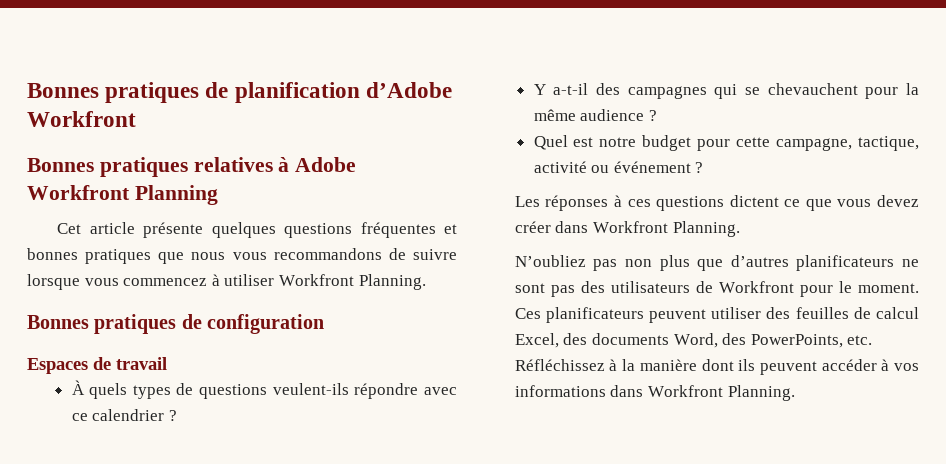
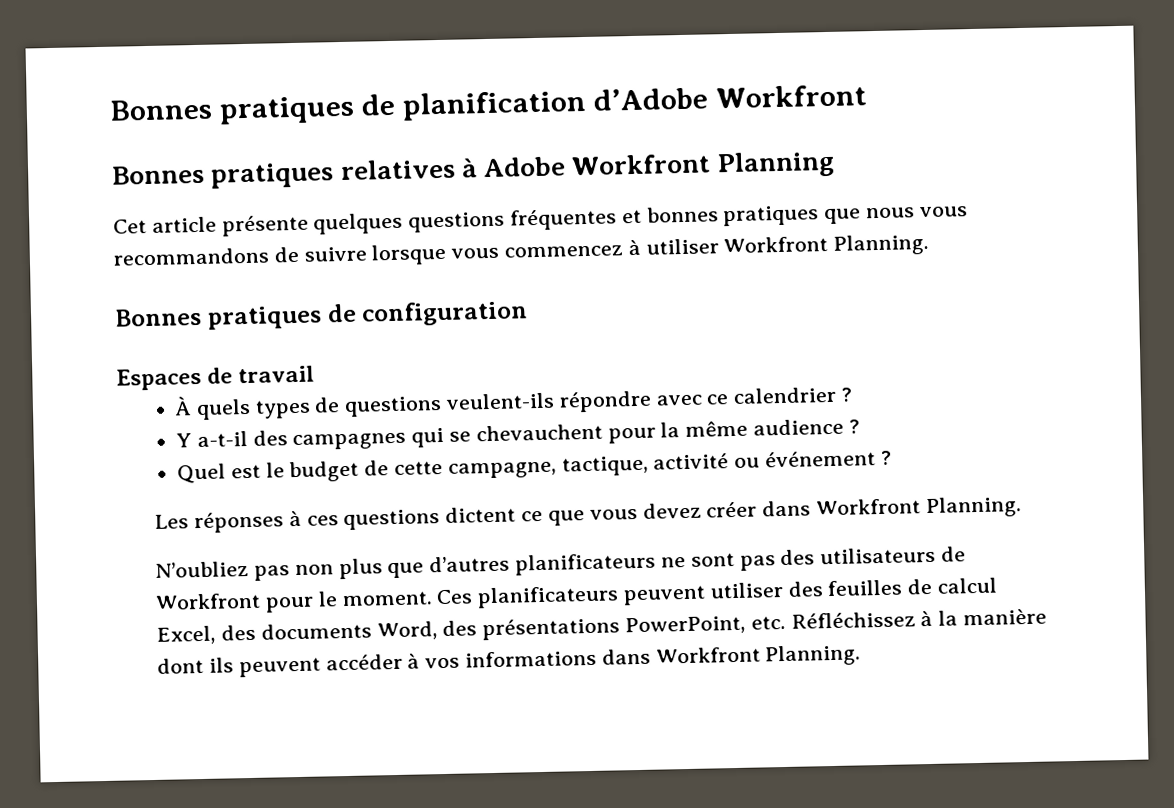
[599,135,731,151] notre budget pour -> [265,460,390,483] le budget de
[750,334,843,348] PowerPoints, -> [482,615,747,641] présentations PowerPoint,

